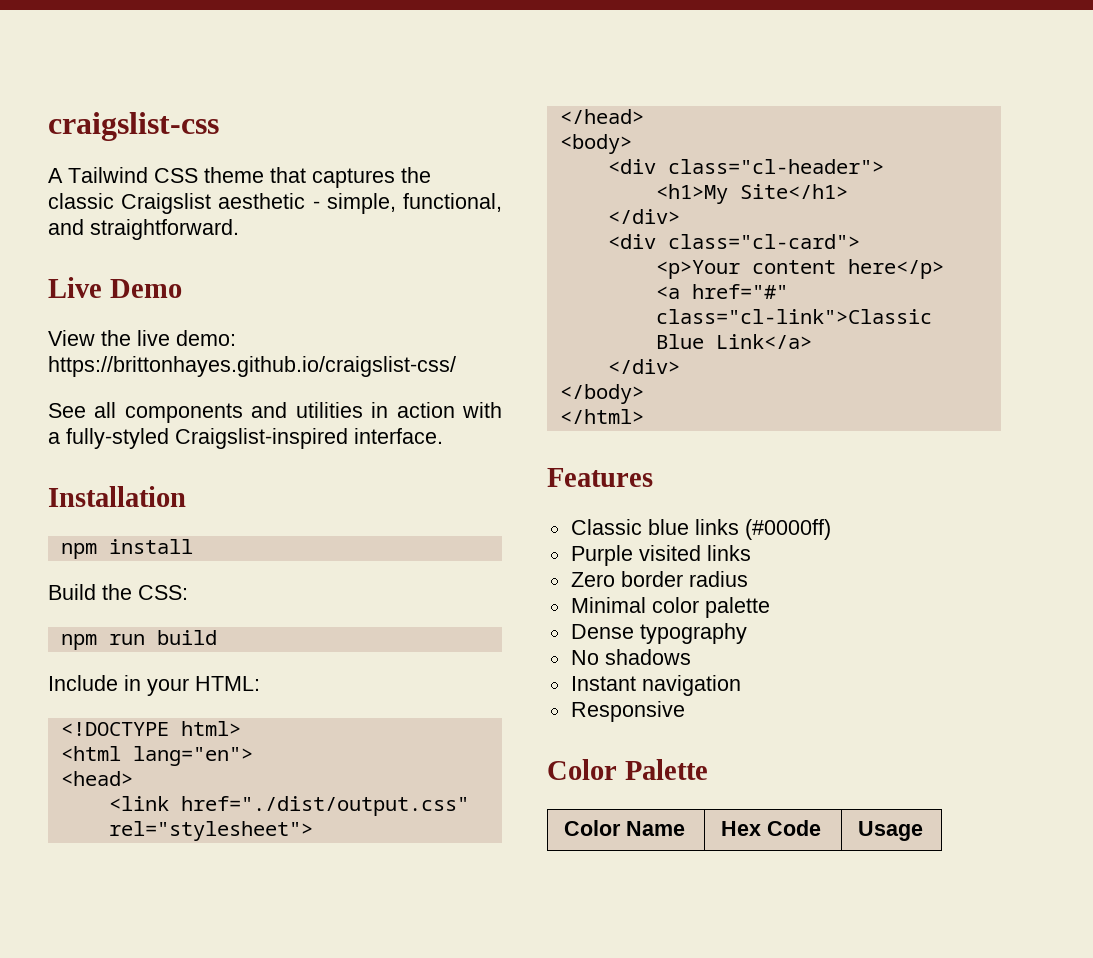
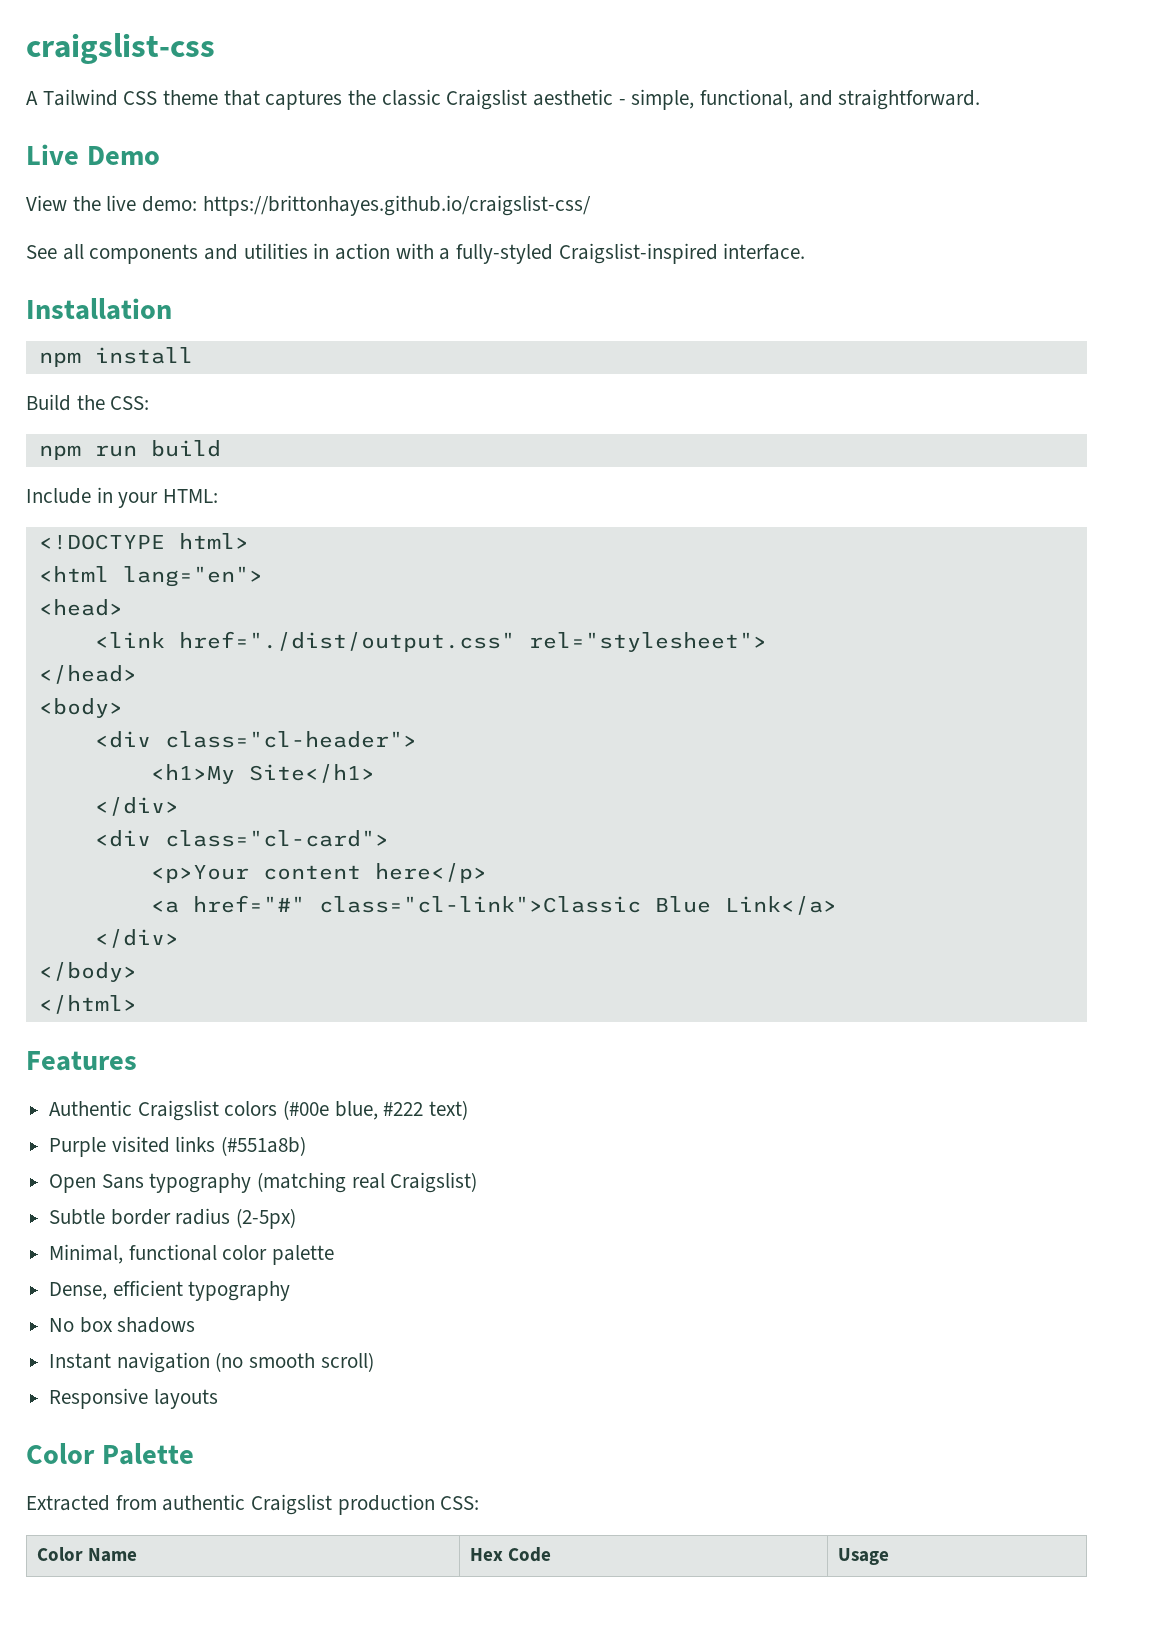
[570,519,831,540] [570,545,751,566] [570,572,615,587] Classic blue links (#0000ff) // Purple visited links // Zero -> [49,1100,469,1121] [49,1136,307,1157] [49,1172,478,1193] [49,1209,106,1225] Authentic Craigslist colors (#00e blue, #222 text) // Purple visited links (#551a8b) // Open Sans typography (matching real Craigslist) // Subtle
[570,597,646,613] // Minimal -> [236,1208,297,1229] [49,1244,217,1264] (2-5px) // Minimal, functional
[570,624,634,639] Dense -> [49,1280,183,1300] Dense, efficient
(599, 657) none -> [79,1317,113,1333] box
(741, 685) none -> [215,1352,374,1372] (no smooth scroll)
(685, 711) none -> [153,1389,218,1409] layouts
(708, 769) none -> [26,1494,480,1515] // Extracted from authentic Craigslist production CSS:

